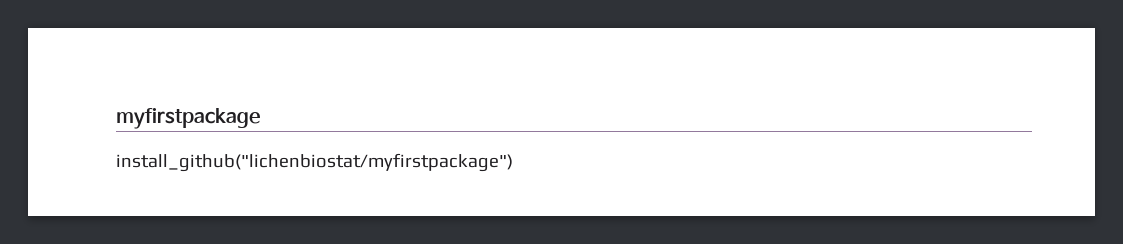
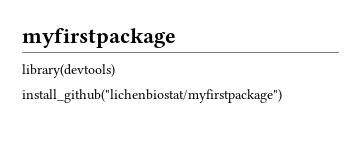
(260, 118) none -> [22,64,115,78] // library(devtools)

